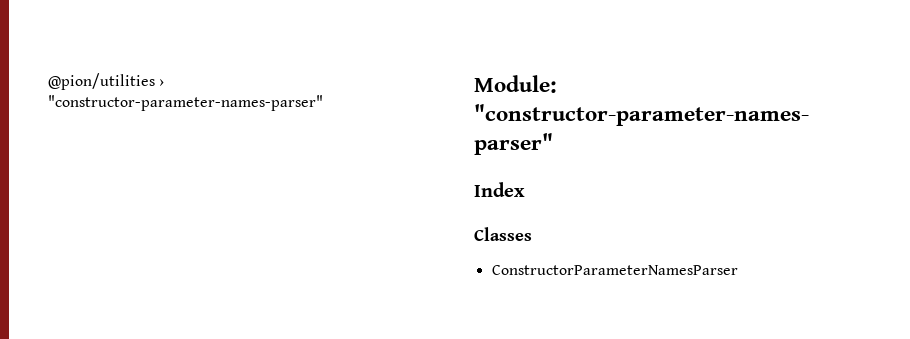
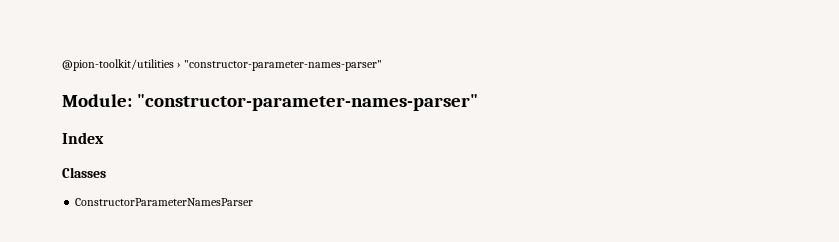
[48,73,155,90] @pion/utilities -> [62,59,174,71] @pion-toolkit/utilities

